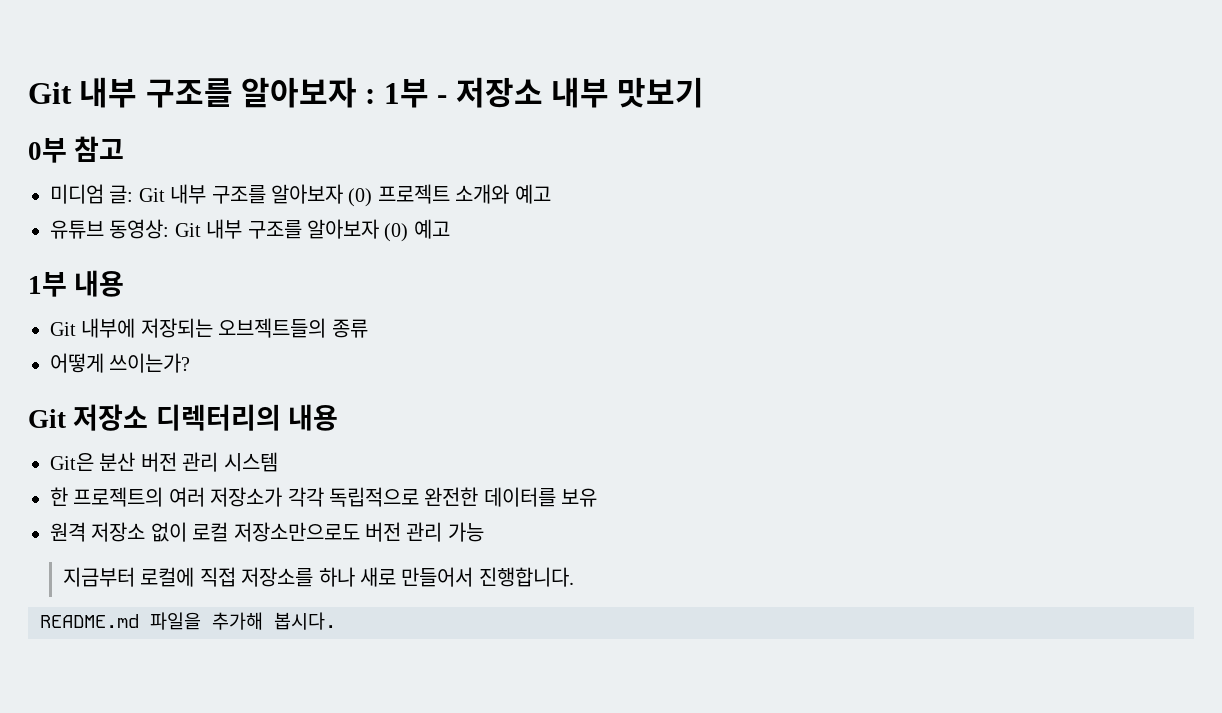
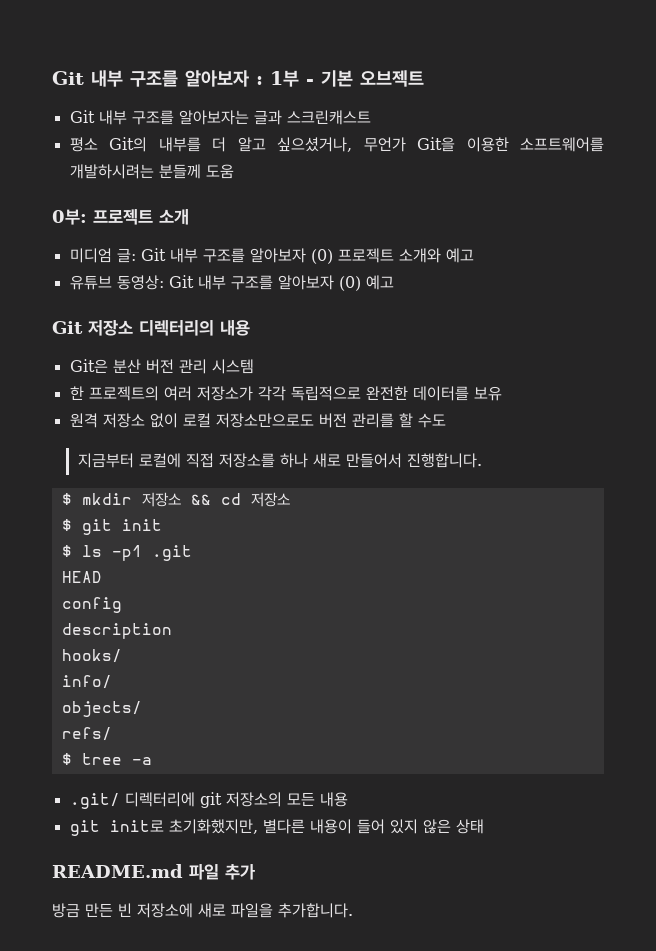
[455,77,705,108] [28,136,125,163] 저장소 내부 맛보기 // 0부 참고 -> [321,70,424,87] [69,110,371,125] [69,137,604,152] [69,164,234,179] [52,209,189,225] 기본 오브젝트 // Git 내부 구조를 알아보자는 글과 스크린캐스트 // 평소 Git의 내부를 더 알고 싶으셨거나, 무언가 Git을 이용한 소프트웨어를 개발하시려는 분들께 도움 // 0부: 프로젝트 소개
[28,270,125,297] [50,318,368,338] [50,353,191,373] // 1부 내용 // Git 내부에 저장되는 오브젝트들의 종류 // 어떻게 쓰이는가? -> (394, 282) none
[406,522,484,542] 관리 가능 -> [351,413,446,428] 관리를 할 수도
[40,612,336,630] README.md 파일을 추가해 봅시다. -> [61,492,290,507] [61,519,162,535] [61,545,192,561] [61,571,102,583] [61,597,122,613] [61,623,172,639] [61,649,122,663] [61,675,112,689] [61,701,142,717] [61,727,112,741] [61,753,152,765] [69,792,348,809] [69,819,484,836] [52,864,255,880] [52,903,353,918] $ mkdir 저장소 && cd 저장소 // $ git init // $ ls -p1 .git // HEAD // config // description // hooks/ // info/ // objects/ // refs/ // $ tree -a // .git/ 디렉터리에 git 저장소의 모든 내용 // git init로 초기화했지만, 별다른 내용이 들어 있지 않은 상태 // README.md 파일 추가 // 방금 만든 빈 저장소에 새로 파일을 추가합니다.

